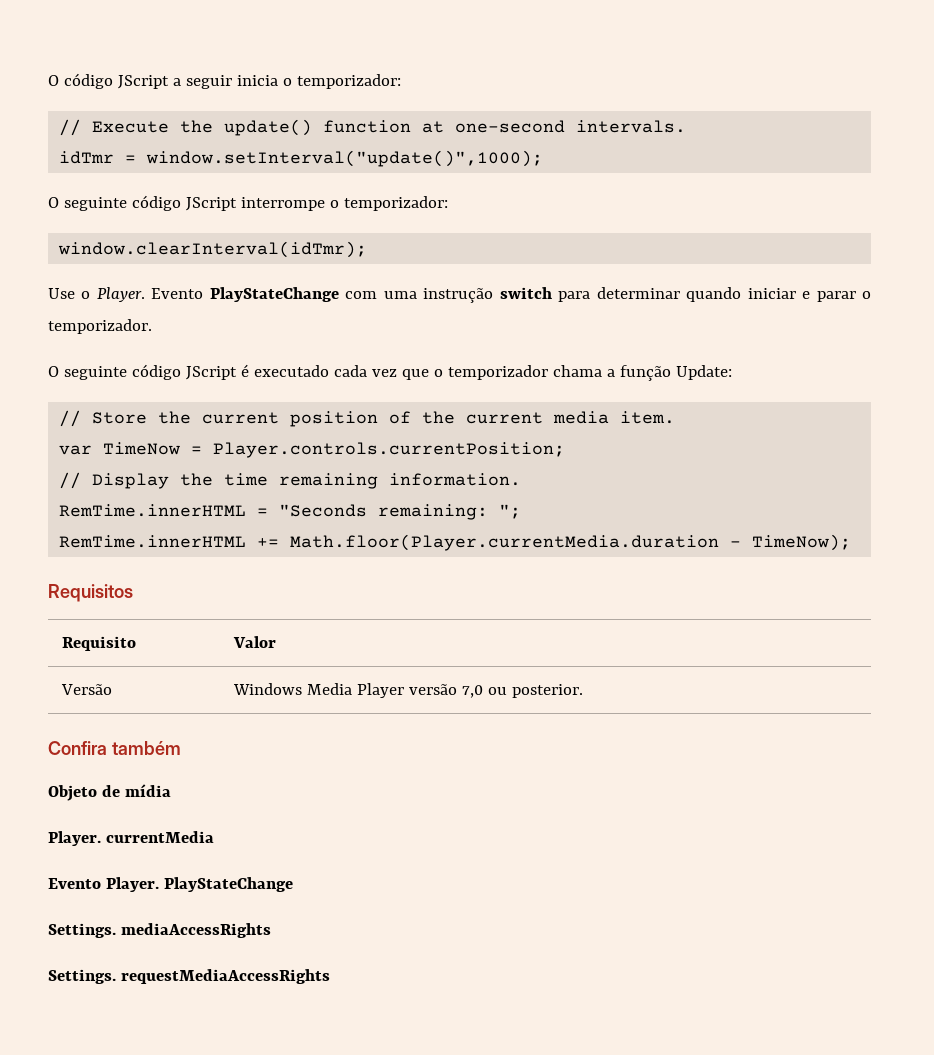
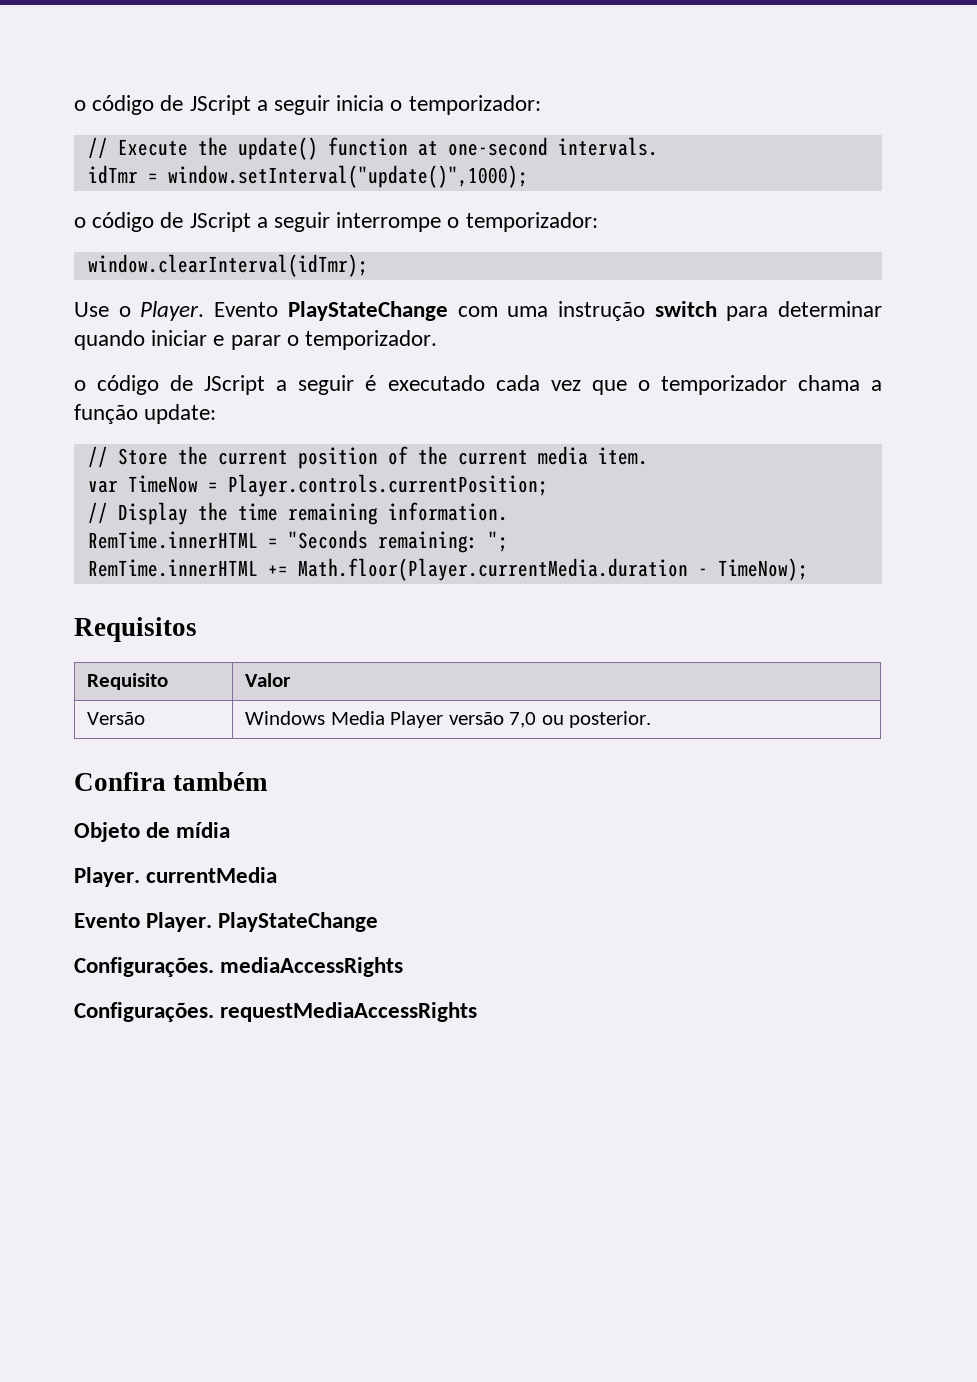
[48,73,113,89] O código -> [74,95,184,115] o código de
[48,195,237,211] O seguinte código JScript -> [74,212,331,232] o código de JScript a seguir
[48,364,237,380] O seguinte código JScript -> [74,375,355,395] o código de JScript a seguir
[675,365,732,380] Update: -> [144,404,217,424] update:
[48,923,116,938] Settings. -> [74,957,214,977] Configurações.
[48,969,116,984] Settings. -> [74,1002,214,1022] Configurações.

